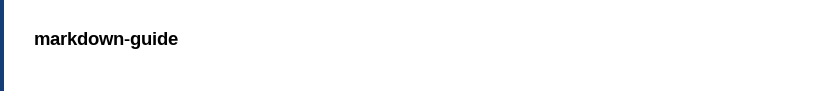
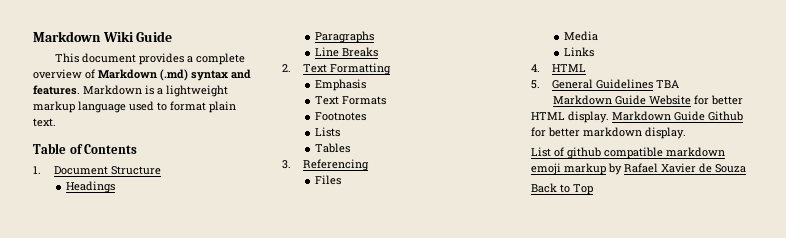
[34,32,178,49] markdown-guide -> [33,31,173,42] [54,53,245,65] [33,69,251,81] [33,85,228,97] [33,101,236,113] [33,118,56,127] [33,143,138,154] [33,166,162,175] [66,181,116,193] [315,31,375,43] [315,47,379,57] [282,63,392,75] [315,79,367,91] [315,96,387,105] [315,112,367,121] [315,127,341,137] [315,143,351,153] [282,159,370,171] [315,175,342,185] [564,31,599,41] [564,47,595,57] [531,64,587,72] [531,79,680,89] [552,95,743,105] [531,111,743,123] [531,127,686,139] [531,147,725,159] [531,163,746,175] [531,183,593,195] Markdown Wiki Guide // This document provides a complete overview of Markdown (.md) syntax and features. Markdown is a lightweight markup language used to format plain text. // Table of Contents // 1. Document Structure // Headings // Paragraphs // Line Breaks // 2. Text Formatting // Emphasis // Text Formats // Footnotes // Lists // Tables // 3. Referencing // Files // Media // Links // 4. HTML // 5. General Guidelines TBA // Markdown Guide Website for better HTML display. Markdown Guide Github for better markdown display. // List of github compatible markdown emoji markup by Rafael Xavier de Souza // Back to Top

